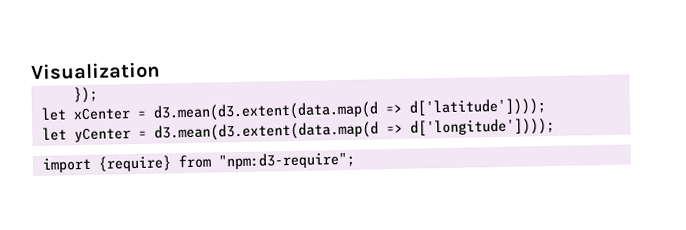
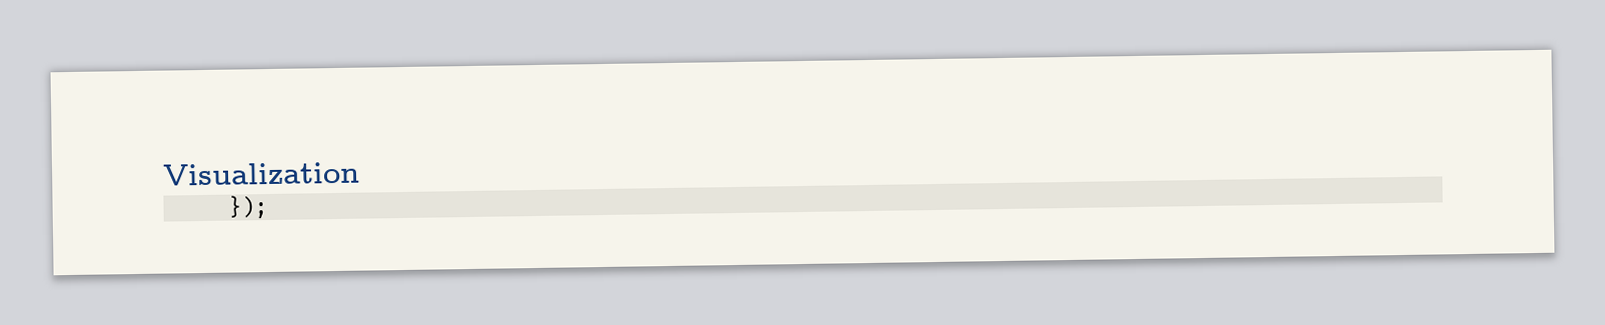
[40,98,547,122] [41,117,555,143] [41,151,356,173] // let xCenter = d3.mean(d3.extent(data.map(d => d['latitude']))); // let yCenter = d3.mean(d3.extent(data.map(d => d['longitude']))); // import {require} from "npm:d3-require"; -> (268, 207) none

